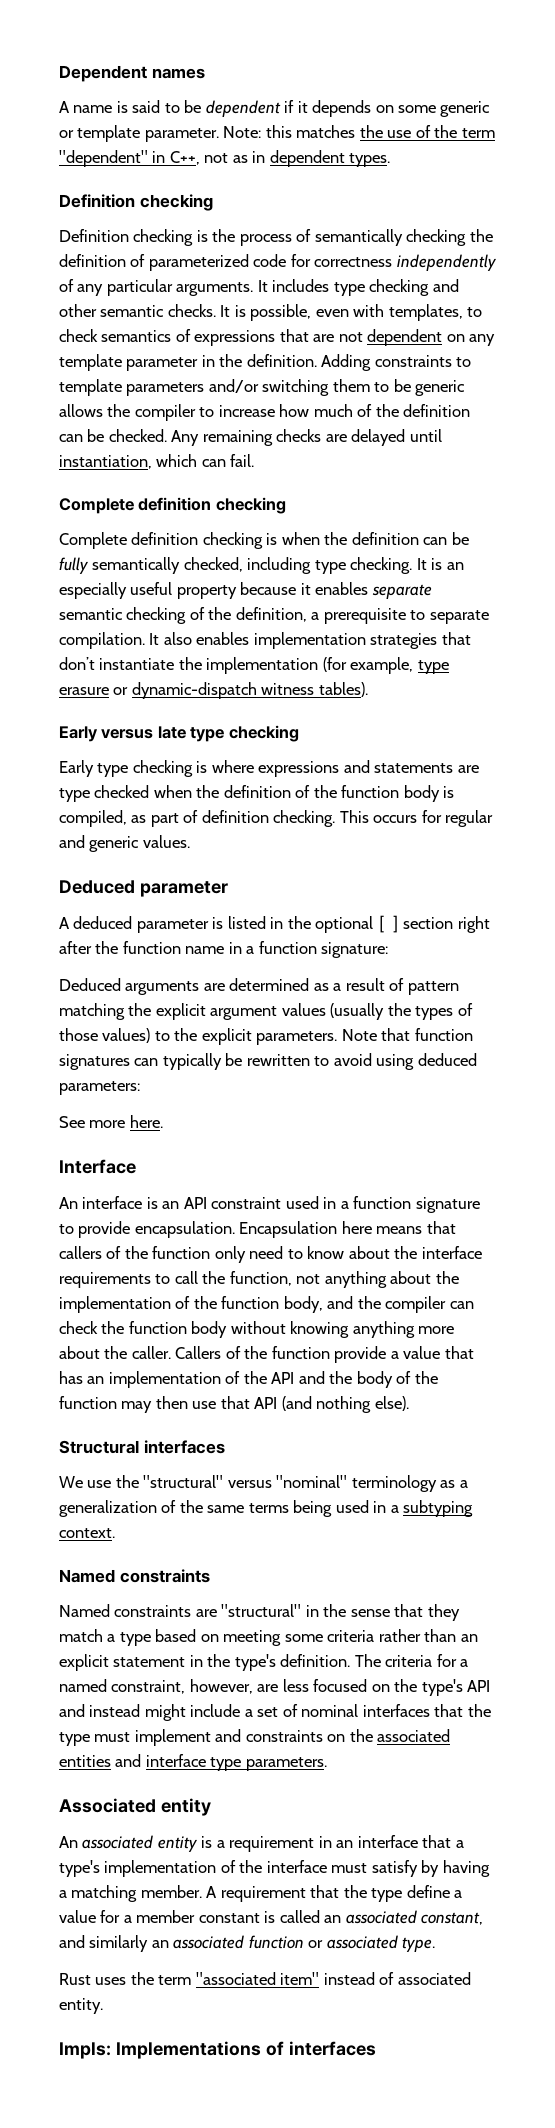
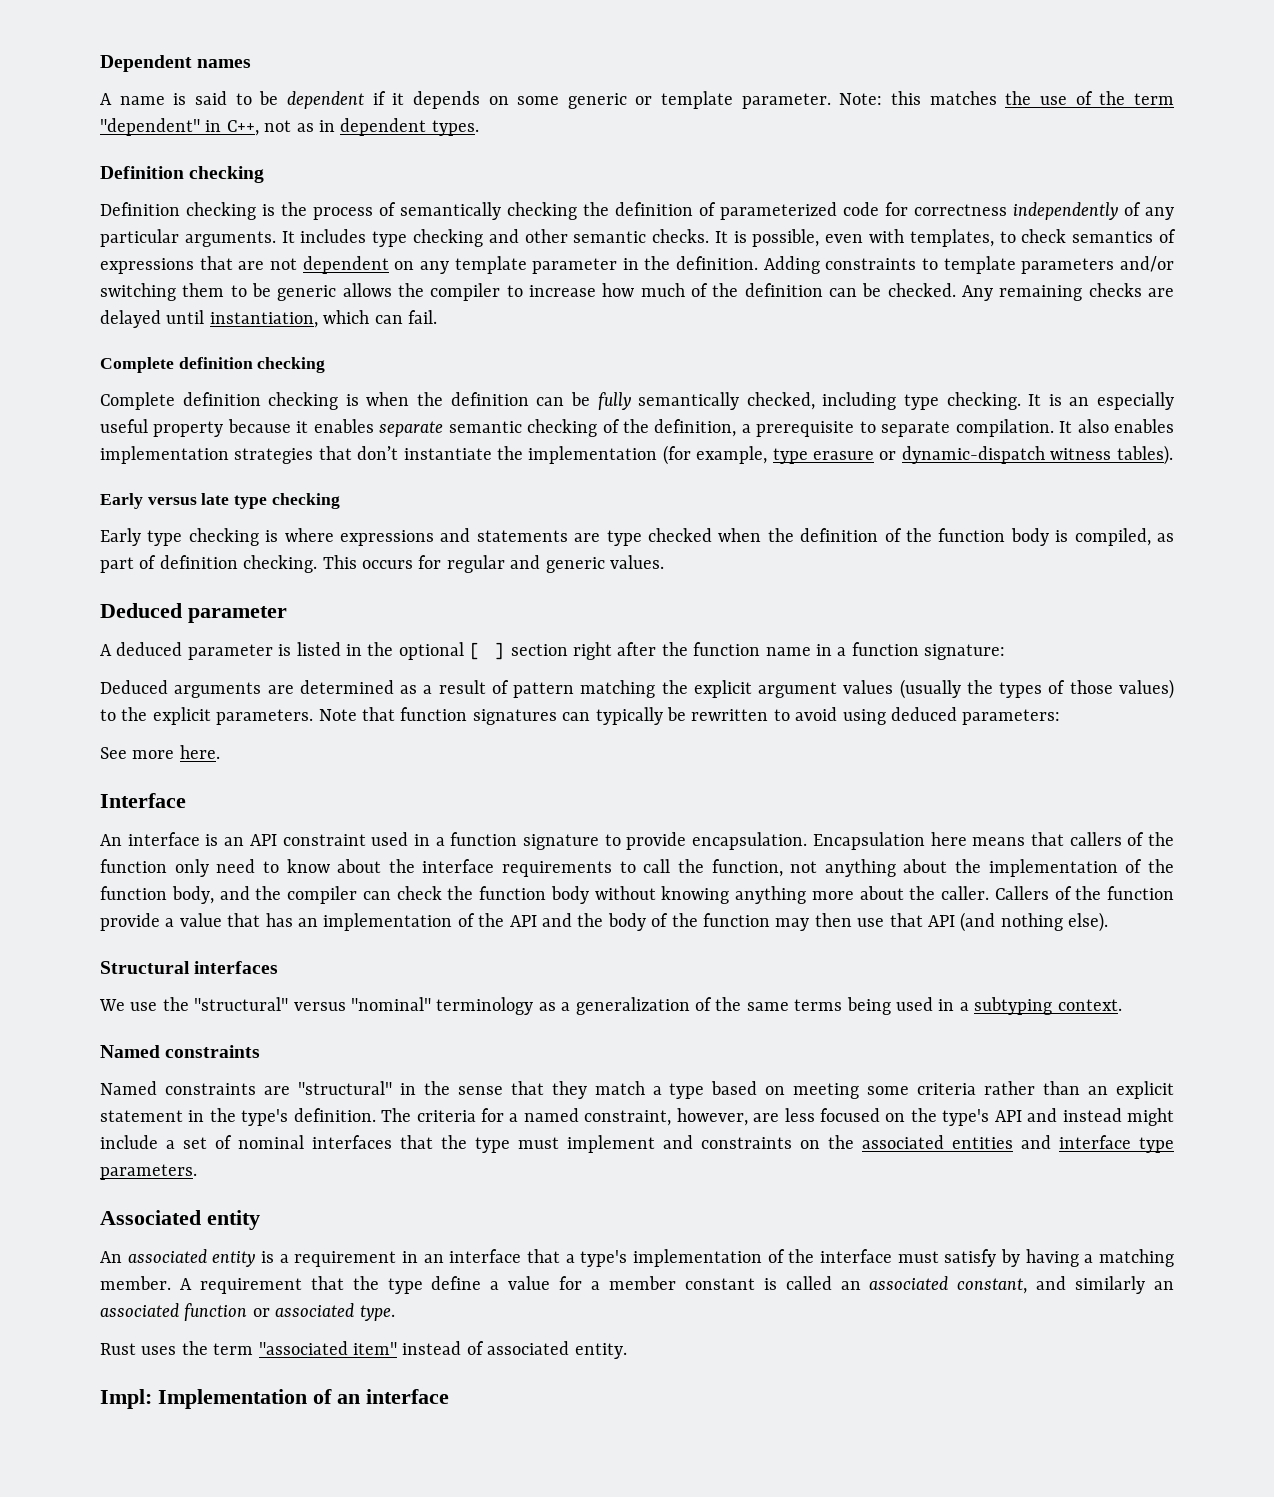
[59,2041,376,2059] Impls: Implementations of interfaces -> [100,1389,449,1409] Impl: Implementation of an interface

